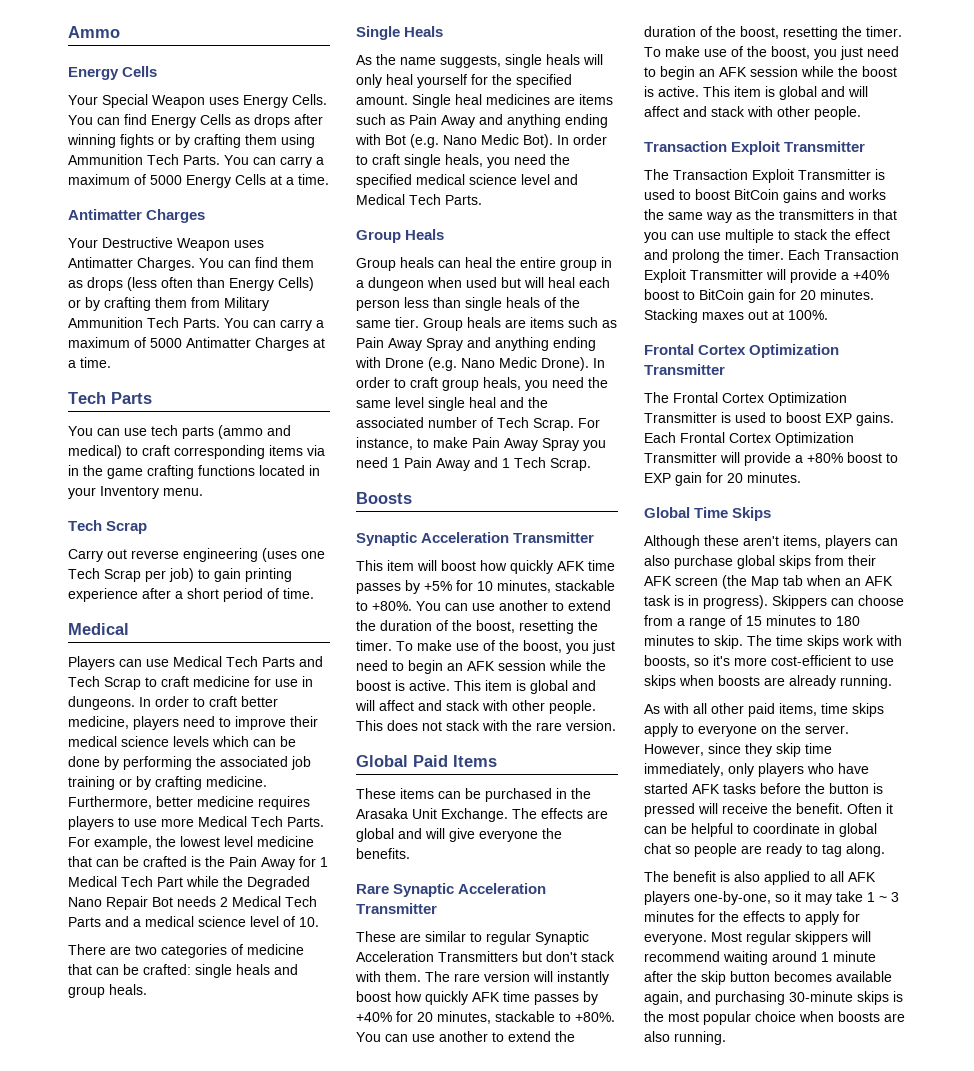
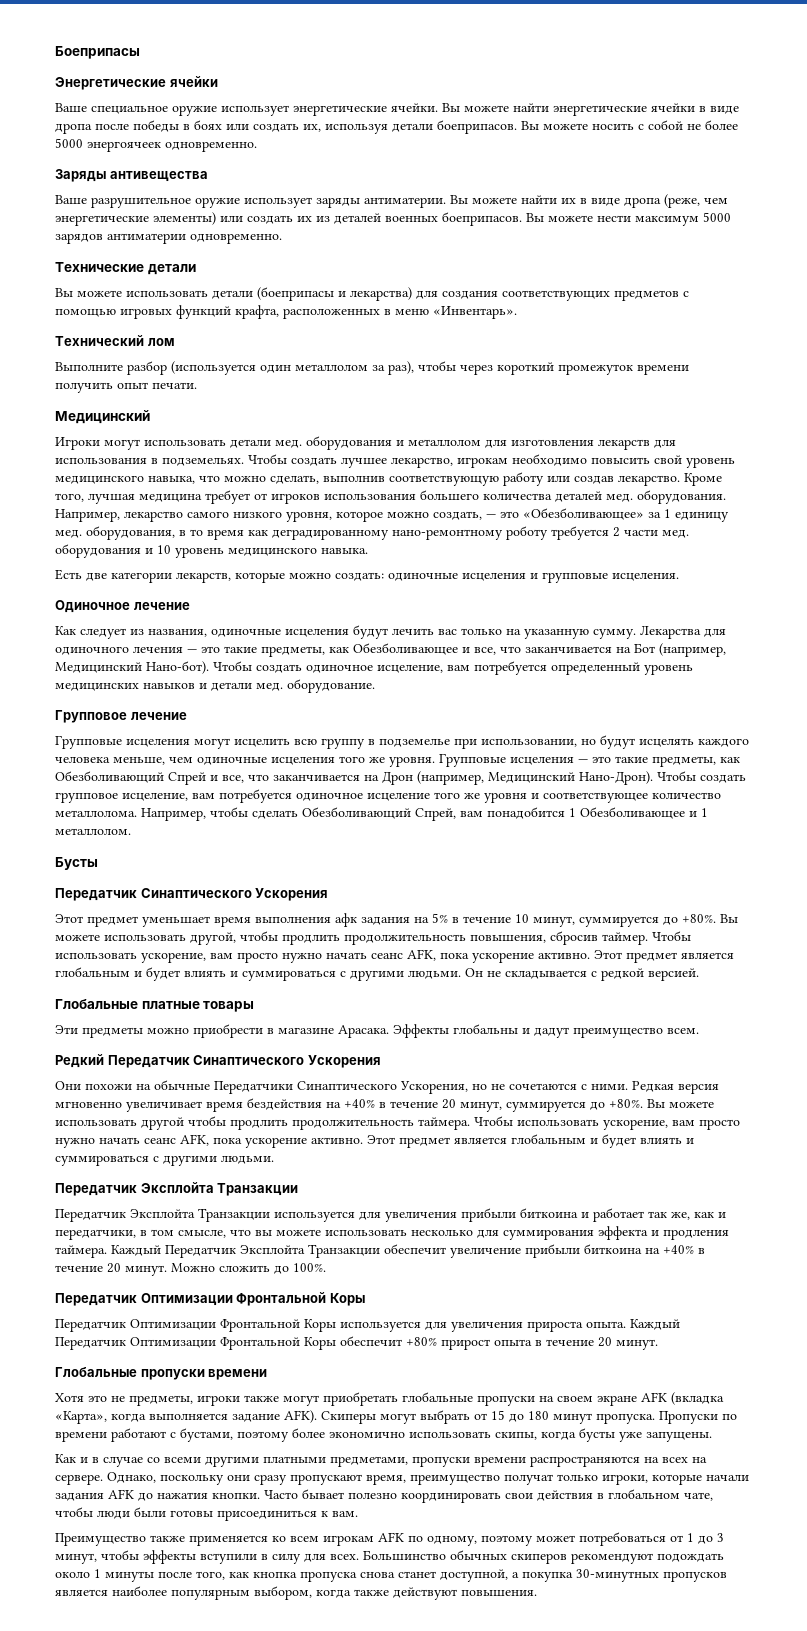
[68,26,120,38] [68,66,158,80] [68,94,327,108] [68,114,323,128] [67,134,315,148] [68,154,324,168] [68,174,329,188] [68,209,206,223] [68,237,264,251] [68,257,314,271] [68,277,314,291] [68,297,269,311] [68,317,324,331] [68,337,325,351] [68,357,111,368] [68,392,152,404] [68,425,291,439] [68,445,325,459] [68,465,320,479] [68,486,203,499] [68,520,148,534] [68,548,325,562] [68,568,292,582] [68,588,314,602] [68,623,129,635] [68,656,323,670] [68,676,313,690] [68,696,278,710] [68,716,318,730] [68,736,296,747] [68,756,311,770] [68,776,267,790] [68,796,310,810] [68,816,324,830] [68,836,314,850] [68,856,328,870] [68,876,310,890] [68,896,317,910] [68,916,319,927] [68,944,304,958] [68,964,298,978] [68,984,147,998] [356,26,444,40] [356,54,603,68] [356,74,572,88] [356,94,613,108] [356,114,608,128] [355,134,607,148] [356,154,570,168] [356,174,578,188] [356,194,482,205] [356,229,445,243] [356,257,612,271] [356,277,610,291] [356,297,580,311] [356,317,617,331] [356,337,596,351] [355,357,605,371] [356,377,608,391] [356,397,548,411] [356,417,600,431] [356,437,606,451] [356,457,591,471] [356,492,412,504] [356,532,595,546] [356,560,615,574] [356,580,615,594] [356,600,611,611] [356,620,598,634] [356,640,615,654] [356,660,606,674] [356,680,596,694] [355,700,596,714] [356,720,616,731] [356,755,497,767] [356,788,591,802] [356,808,608,822] [356,828,562,842] [356,848,410,859] [356,883,547,897] [356,903,437,914] [356,931,589,945] [356,951,615,962] [355,971,609,985] [356,991,598,1005] [356,1011,615,1024] [356,1031,575,1042] [644,26,902,40] [644,46,899,60] [644,66,897,80] [644,86,868,100] [644,106,861,120] [644,141,866,155] [644,169,885,183] [644,189,886,203] [644,209,897,223] [644,229,890,243] [644,249,899,263] [644,269,889,283] [644,289,874,303] [644,309,828,323] [644,344,840,358] [644,364,725,375] [644,392,847,406] [644,412,894,426] [644,432,854,446] [644,452,898,466] [644,472,801,486] [644,507,772,521] [644,535,898,549] [644,555,876,569] [644,575,893,589] [644,595,904,609] [644,615,860,629] [644,635,902,649] [644,655,894,668] [644,675,892,689] [644,703,884,717] [644,723,849,737] [644,743,832,757] [644,763,869,777] [644,783,883,794] [644,803,893,817] [644,823,877,837] [644,843,885,857] [644,871,876,885] [644,891,899,905] [644,911,860,925] [644,931,871,945] [644,951,876,965] [644,971,892,985] [644,991,903,1005] [644,1011,905,1025] [644,1031,726,1045] Ammo // Energy Cells // Your Special Weapon uses Energy Cells. You can find Energy Cells as drops after winning fights or by crafting them using Ammunition Tech Parts. You can carry a maximum of 5000 Energy Cells at a time. // Antimatter Charges // Your Destructive Weapon uses Antimatter Charges. You can find them as drops (less often than Energy Cells) or by crafting them from Military Ammunition Tech Parts. You can carry a maximum of 5000 Antimatter Charges at a time. // Tech Parts // You can use tech parts (ammo and medical) to craft corresponding items via in the game crafting functions located in your Inventory menu. // Tech Scrap // Carry out reverse engineering (uses one Tech Scrap per job) to gain printing experience after a short period of time. // Medical // Players can use Medical Tech Parts and Tech Scrap to craft medicine for use in dungeons. In order to craft better medicine, players need to improve their medical science levels which can be done by performing the associated job training or by crafting medicine. Furthermore, better medicine requires players to use more Medical Tech Parts. For example, the lowest level medicine that can be crafted is the Pain Away for 1 Medical Tech Part while the Degraded Nano Repair Bot needs 2 Medical Tech Parts and a medical science level of 10. // There are two categories of medicine that can be crafted: single heals and group heals. // Single Heals // As the name suggests, single heals will only heal yourself for the specified amount. Single heal medicines are items such as Pain Away and anything ending with Bot (e.g. Nano Medic Bot). In order to craft single heals, you need the specified medical science level and Medical Tech Parts. // Group Heals // Group heals can heal the entire group in a dungeon when used but will heal each person less than single heals of the same tier. Group heals are items such as Pain Away Spray and anything ending with Drone (e.g. Nano Medic Drone). In order to craft group heals, you need the same level single heal and the associated number of Tech Scrap. For instance, to make Pain Away Spray you need 1 Pain Away and 1 Tech Scrap. // Boosts // Synaptic Acceleration Transmitter // This item will boost how quickly AFK time passes by +5% for 10 minutes, stackable to +80%. You can use another to extend the duration of the boost, resetting the timer. To make use of the boost, you just need to begin an AFK session while the boost is active. This item is global and will affect and stack with other people. This does not stack with the rare version. // Global Paid Items // These items can be purchased in the Arasaka Unit Exchange. The effects are global and will give everyone the benefits. // Rare Synaptic Acceleration Transmitter // These are similar to regular Synaptic Acceleration Transmitters but don't stack with them. The rare version will instantly boost how quickly AFK time passes by +40% for 20 minutes, stackable to +80%. You can use another to extend the duration of the boost, resetting the timer. To make use of the boost, you just need to begin an AFK session while the boost is active. This item is global and will affect and stack with other people. // Transaction Exploit Transmitter // The Transaction Exploit Transmitter is used to boost BitCoin gains and works the same way as the transmitters in that you can use multiple to stack the effect and prolong the timer. Each Transaction Exploit Transmitter will provide a +40% boost to BitCoin gain for 20 minutes. Stacking maxes out at 100%. // Frontal Cortex Optimization Transmitter // The Frontal Cortex Optimization Transmitter is used to boost EXP gains. Each Frontal Cortex Optimization Transmitter will provide a +80% boost to EXP gain for 20 minutes. // Global Time Skips // Although these aren't items, players can also purchase global skips from their AFK screen (the Map tab when an AFK task is in progress). Skippers can choose from a range of 15 minutes to 180 minutes to skip. The time skips work with boosts, so it's more cost-efficient to use skips when boosts are already running. // As with all other paid items, time skips apply to everyone on the server. However, since they skip time immediately, only players who have started AFK tasks before the button is pressed will receive the benefit. Often it can be helpful to coordinate in global chat so people are ready to tag along. // The benefit is also applied to all AFK players one-by-one, so it may take 1 ~ 3 minutes for the effects to apply for everyone. Most regular skippers will recommend waiting around 1 minute after the skip button becomes available again, and purchasing 30-minute skips is the most popular choice when boosts are also running. -> [55,46,140,59] [55,76,218,90] [55,103,739,116] [55,120,738,134] [55,138,257,152] [55,169,208,182] [55,194,728,208] [55,212,731,226] [55,233,282,244] [55,262,196,275] [55,287,689,301] [55,305,517,319] [55,335,175,346] [55,361,689,375] [55,382,197,393] [55,410,150,424] [55,436,676,450] [55,454,735,468] [55,472,722,486] [55,490,726,504] [55,508,729,522] [55,526,689,540] [55,544,368,558] [55,569,679,583] [55,600,190,613] [55,625,726,639] [55,643,726,657] [55,661,693,675] [55,679,375,693] [55,710,187,723] [55,735,749,749] [55,754,740,767] [55,771,746,785] [55,789,721,803] [55,807,708,821] [55,828,131,835] [55,857,98,870] [55,888,329,901] [55,913,738,927] [55,931,691,945] [55,949,734,963] [55,967,699,981] [55,999,255,1012] [55,1024,699,1038] [55,1054,381,1068] [55,1080,719,1094] [55,1098,714,1112] [55,1116,740,1130] [55,1134,694,1148] [55,1155,274,1166] [55,1182,299,1196] [55,1208,726,1222] [55,1226,729,1240] [55,1244,705,1258] [55,1263,326,1276] [55,1292,365,1306] [55,1319,680,1332] [55,1336,658,1350] [55,1367,268,1380] [55,1392,724,1406] [55,1410,737,1424] [55,1428,712,1442] [55,1454,707,1467] [55,1472,749,1485] [55,1489,713,1503] [55,1507,358,1521] [55,1532,724,1546] [55,1550,724,1564] [55,1569,727,1582] [55,1586,537,1600] Боеприпасы // Энергетические ячейки // Ваше специальное оружие использует энергетические ячейки. Вы можете найти энергетические ячейки в виде дропа после победы в боях или создать их, используя детали боеприпасов. Вы можете носить с собой не более 5000 энергоячеек одновременно. // Заряды антивещества // Ваше разрушительное оружие использует заряды антиматерии. Вы можете найти их в виде дропа (реже, чем энергетические элементы) или создать их из деталей военных боеприпасов. Вы можете нести максимум 5000 зарядов антиматерии одновременно. // Технические детали // Вы можете использовать детали (боеприпасы и лекарства) для создания соответствующих предметов с помощью игровых функций крафта, расположенных в меню «Инвентарь». // Технический лом // Выполните разбор (используется один металлолом за раз), чтобы через короткий промежуток времени получить опыт печати. // Медицинский // Игроки могут использовать детали мед. оборудования и металлолом для изготовления лекарств для использования в подземельях. Чтобы создать лучшее лекарство, игрокам необходимо повысить свой уровень медицинского навыка, что можно сделать, выполнив соответствующую работу или создав лекарство. Кроме того, лучшая медицина требует от игроков использования большего количества деталей мед. оборудования. Например, лекарство самого низкого уровня, которое можно создать, — это «Обезболивающее» за 1 единицу мед. оборудования, в то время как деградированному нано-ремонтному роботу требуется 2 части мед. оборудования и 10 уровень медицинского навыка. // Есть две категории лекарств, которые можно создать: одиночные исцеления и групповые исцеления. // Одиночное лечение // Как следует из названия, одиночные исцеления будут лечить вас только на указанную сумму. Лекарства для одиночного лечения — это такие предметы, как Обезболивающее и все, что заканчивается на Бот (например, Медицинский Нано-бот). Чтобы создать одиночное исцеление, вам потребуется определенный уровень медицинских навыков и детали мед. оборудование. // Групповое лечение // Групповые исцеления могут исцелить всю группу в подземелье при использовании, но будут исцелять каждого человека меньше, чем одиночные исцеления того же уровня. Групповые исцеления — это такие предметы, как Обезболивающий Спрей и все, что заканчивается на Дрон (например, Медицинский Нано-Дрон). Чтобы создать групповое исцеление, вам потребуется одиночное исцеление того же уровня и соответствующее количество металлолома. Например, чтобы сделать Обезболивающий Спрей, вам понадобится 1 Обезболивающее и 1 металлолом. // Бусты // Передатчик Синаптического Ускорения // Этот предмет уменьшает время выполнения афк задания на 5% в течение 10 минут, суммируется до +80%. Вы можете использовать другой, чтобы продлить продолжительность повышения, сбросив таймер. Чтобы использовать ускорение, вам просто нужно начать сеанс AFK, пока ускорение активно. Этот предмет является глобальным и будет влиять и суммироваться с другими людьми. Он не складывается с редкой версией. // Глобальные платные товары // Эти предметы можно приобрести в магазине Арасака. Эффекты глобальны и дадут преимущество всем. // Редкий Передатчик Синаптического Ускорения // Они похожи на обычные Передатчики Синаптического Ускорения, но не сочетаются с ними. Редкая версия мгновенно увеличивает время бездействия на +40% в течение 20 минут, суммируется до +80%. Вы можете использовать другой чтобы продлить продолжительность таймера. Чтобы использовать ускорение, вам просто нужно начать сеанс AFK, пока ускорение активно. Этот предмет является глобальным и будет влиять и суммироваться с другими людьми. // Передатчик Эксплойта Транзакции // Передатчик Эксплойта Транзакции используется для увеличения прибыли биткоина и работает так же, как и передатчики, в том смысле, что вы можете использовать несколько для суммирования эффекта и продления таймера. Каждый Передатчик Эксплойта Транзакции обеспечит увеличение прибыли биткоина на +40% в течение 20 минут. Можно сложить до 100%. // Передатчик Оптимизации Фронтальной Коры // Передатчик Оптимизации Фронтальной Коры используется для увеличения прироста опыта. Каждый Передатчик Оптимизации Фронтальной Коры обеспечит +80% прирост опыта в течение 20 минут. // Глобальные пропуски времени // Хотя это не предметы, игроки также могут приобретать глобальные пропуски на своем экране AFK (вкладка «Карта», когда выполняется задание AFK). Скиперы могут выбрать от 15 до 180 минут пропуска. Пропуски по времени работают с бустами, поэтому более экономично использовать скипы, когда бусты уже запущены. // Как и в случае со всеми другими платными предметами, пропуски времени распространяются на всех на сервере. Однако, поскольку они сразу пропускают время, преимущество получат только игроки, которые начали задания AFK до нажатия кнопки. Часто бывает полезно координировать свои действия в глобальном чате, чтобы люди были готовы присоединиться к вам. // Преимущество также применяется ко всем игрокам AFK по одному, поэтому может потребоваться от 1 до 3 минут, чтобы эффекты вступили в силу для всех. Большинство обычных скиперов рекомендуют подождать около 1 минуты после того, как кнопка пропуска снова станет доступной, а покупка 30-минутных пропусков является наиболее популярным выбором, когда также действуют повышения.

